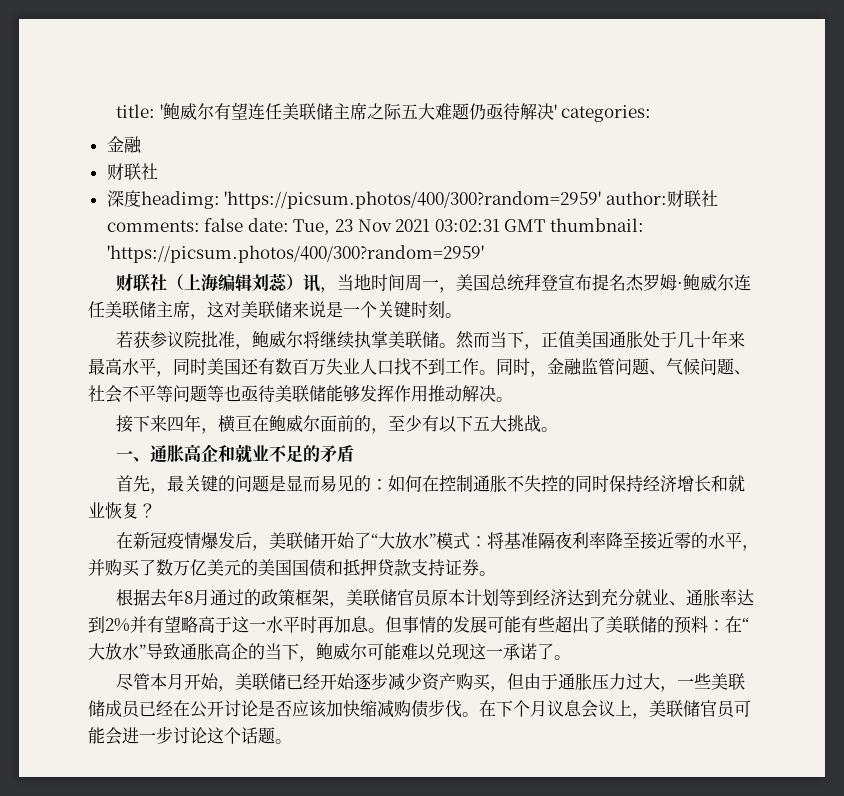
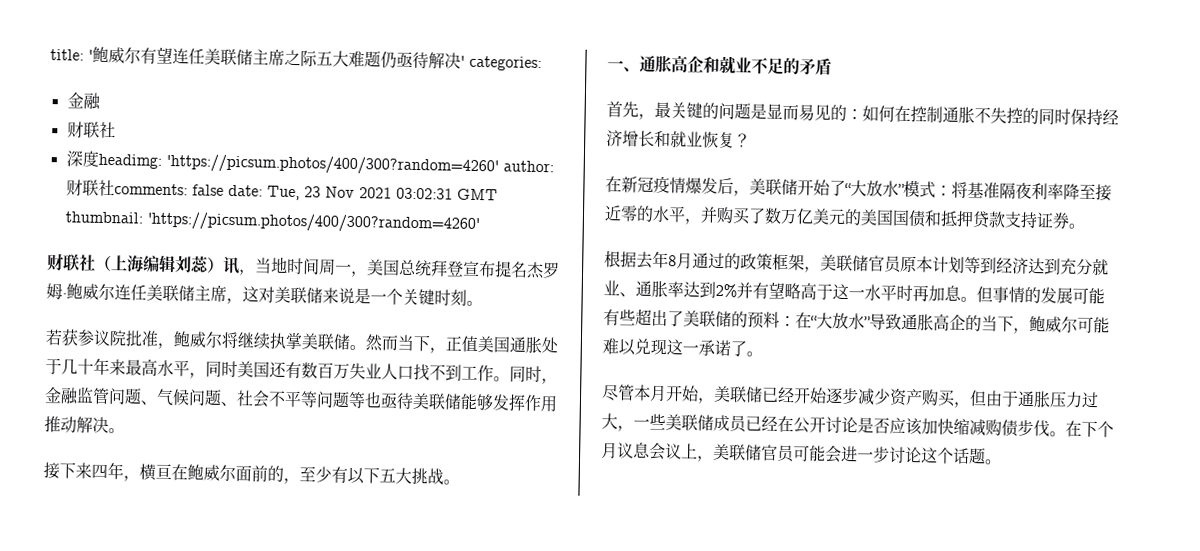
[224,191,602,209] 'https://picsum.photos/400/300?random=2959' -> [165,153,499,177] 'https://picsum.photos/400/300?random=4260'
[106,245,484,263] 'https://picsum.photos/400/300?random=2959' -> [146,211,480,235] 'https://picsum.photos/400/300?random=4260'

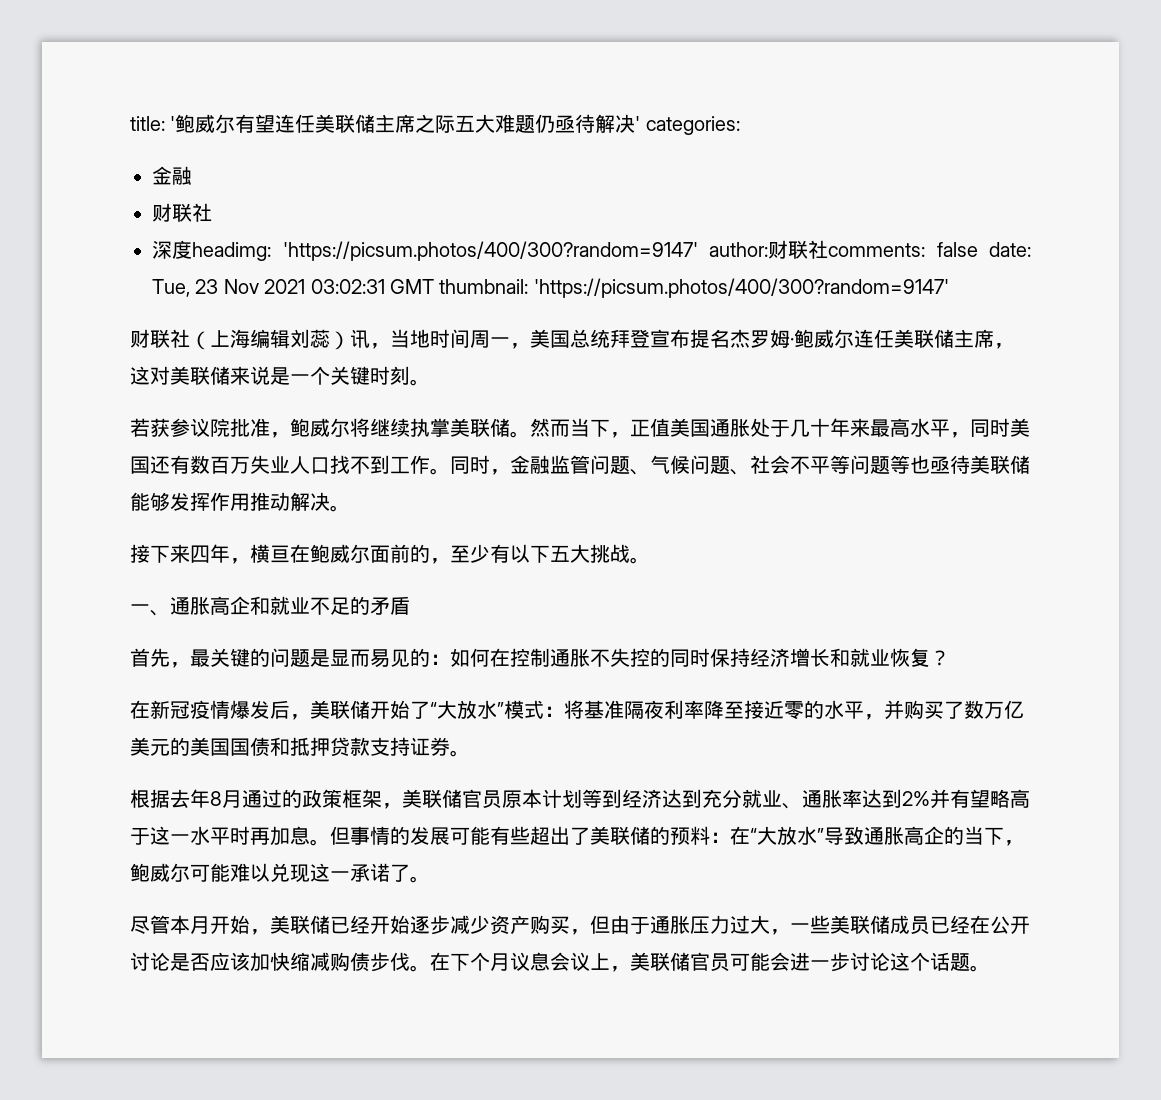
[165,153,499,177] 'https://picsum.photos/400/300?random=4260' -> [282,241,698,261] 'https://picsum.photos/400/300?random=9147'
[146,211,480,235] 'https://picsum.photos/400/300?random=4260' -> [533,278,949,298] 'https://picsum.photos/400/300?random=9147'

